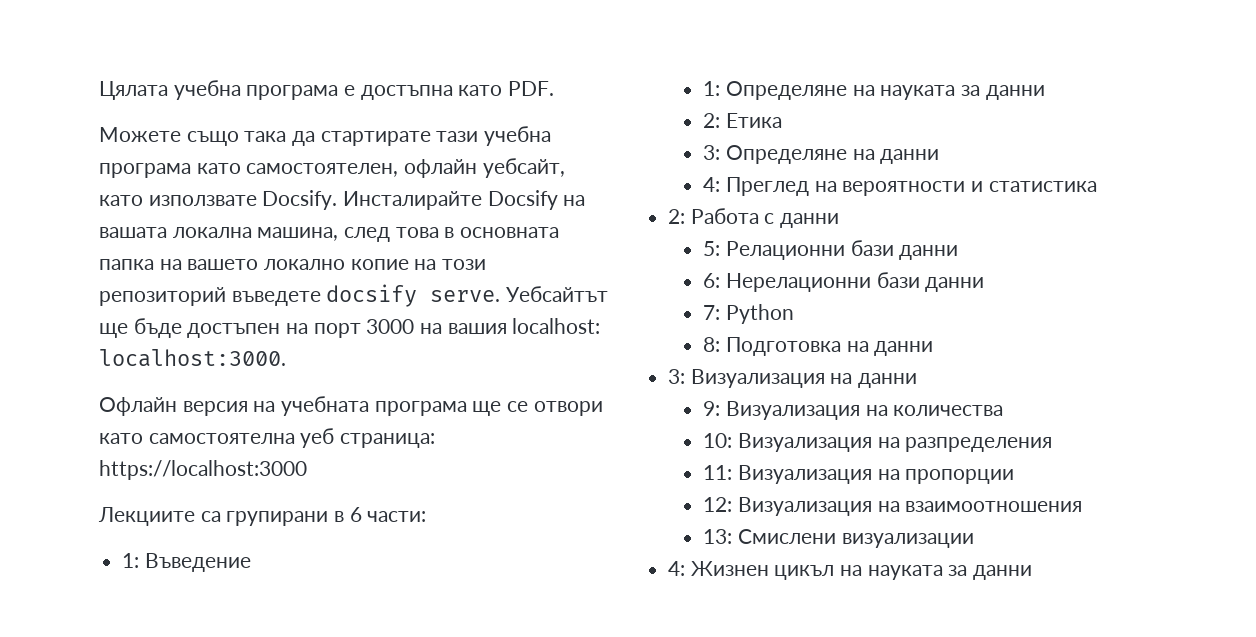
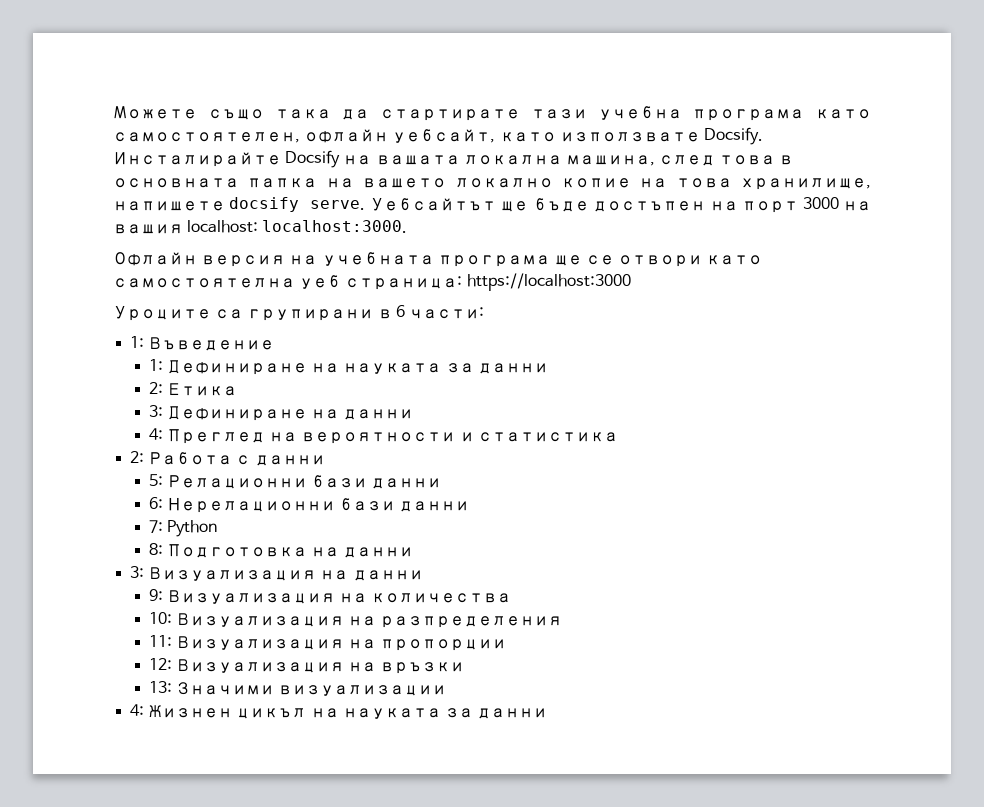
[99,80,555,100] Цялата учебна програма е достъпна като PDF. // -> (113, 112) none
[442,259,487,270] [99,287,321,306] този репозиторий въведете -> [675,178,871,190] [113,201,225,211] това хранилище, напишете
[98,507,195,526] Лекциите -> [113,305,211,321] Уроците
[726,81,848,100] Определяне -> [167,360,308,375] Дефиниране
[726,145,848,164] Определяне -> [167,406,308,421] Дефиниране
[905,501,1083,512] взаимоотношения -> [380,662,465,674] връзки
[738,529,837,544] Смислени -> [176,682,275,695] Значими

